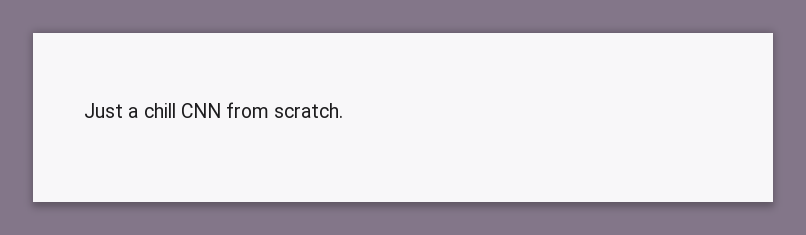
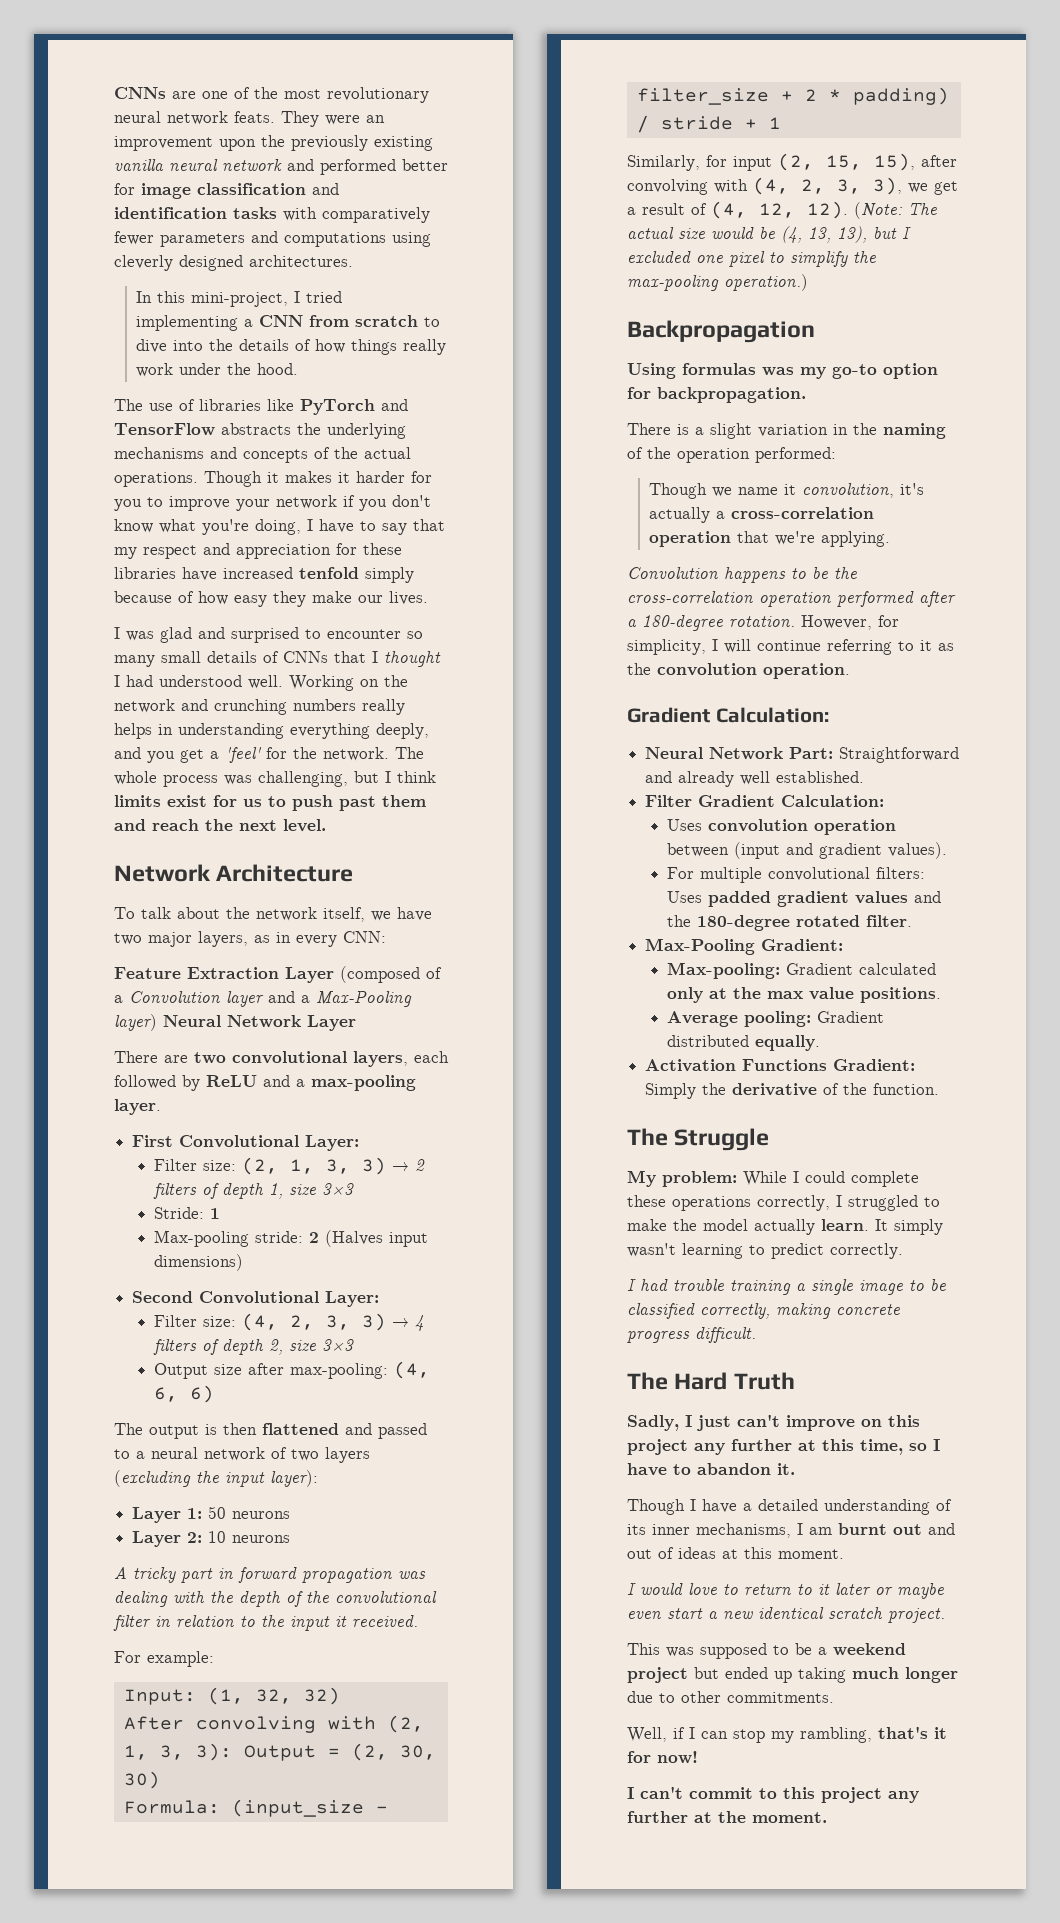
[84,102,344,118] Just a chill CNN from scratch. -> [114,87,429,103] [114,111,385,127] [114,135,433,151] [114,159,448,175] [114,183,339,199] [114,207,430,223] [114,231,431,247] [114,255,353,271] [136,291,343,307] [136,315,441,331] [136,339,447,355] [136,363,299,377] [114,399,408,415] [114,423,406,439] [114,447,411,463] [114,471,432,487] [114,495,431,511] [114,519,445,535] [114,543,402,559] [114,567,414,583] [114,591,428,607] [114,627,423,643] [114,651,441,667] [114,675,408,691] [114,699,405,715] [114,723,429,739] [114,747,424,763] [114,771,436,787] [114,795,426,811] [114,819,326,832] [114,864,354,882] [114,907,432,922] [114,931,386,947] [114,966,442,983] [114,991,412,1007] [114,1014,356,1031] [114,1051,449,1067] [114,1075,416,1091] [114,1099,161,1115] [132,1135,360,1151] [154,1157,426,1175] [153,1183,355,1199] [154,1207,221,1219] [154,1230,429,1247] [154,1254,244,1271] [132,1291,380,1307] [154,1313,425,1331] [153,1339,355,1355] [154,1361,431,1379] [154,1385,215,1403] [114,1423,427,1439] [114,1447,370,1463] [114,1470,318,1487] [132,1506,291,1523] [132,1531,291,1547] [114,1567,426,1583] [114,1591,437,1607] [113,1615,418,1631] [114,1651,214,1667] [123,1687,340,1705] [123,1715,424,1733] [123,1743,436,1761] [123,1771,160,1789] [123,1799,388,1817] [636,87,949,105] [636,115,781,133] [627,153,957,171] [627,177,958,195] [627,201,937,219] [627,226,911,243] [627,251,876,267] [627,274,808,291] [627,320,815,343] [627,363,938,379] [627,387,806,403] [627,423,946,439] [627,447,836,463] [649,483,925,499] [649,507,875,523] [649,531,891,547] [627,567,857,583] [627,591,956,607] [627,615,899,631] [627,639,954,655] [627,663,850,679] [627,707,829,723] [645,747,960,763] [645,771,865,787] [645,795,885,807] [667,819,897,835] [667,842,948,859] [667,867,926,883] [667,891,942,907] [667,915,913,931] [645,938,844,955] [667,962,937,979] [667,987,942,1003] [667,1011,885,1027] [667,1035,821,1051] [645,1059,916,1072] [645,1083,940,1099] [627,1128,770,1151] [627,1170,919,1187] [627,1195,940,1211] [627,1219,943,1235] [627,1243,903,1259] [627,1279,946,1295] [627,1303,900,1319] [627,1327,756,1343] [627,1372,795,1390] [627,1414,920,1431] [627,1439,940,1455] [627,1463,795,1476] [627,1499,952,1515] [627,1523,955,1538] [627,1547,844,1559] [627,1583,944,1599] [627,1607,945,1623] [627,1643,906,1659] [627,1667,958,1683] [627,1691,834,1703] [627,1726,947,1743] [627,1751,698,1764] [627,1786,919,1803] [627,1811,827,1823] CNNs are one of the most revolutionary neural network feats. They were an improvement upon the previously existing vanilla neural network and performed better for image classification and identification tasks with comparatively fewer parameters and computations using cleverly designed architectures. // In this mini-project, I tried implementing a CNN from scratch to dive into the details of how things really work under the hood. // The use of libraries like PyTorch and TensorFlow abstracts the underlying mechanisms and concepts of the actual operations. Though it makes it harder for you to improve your network if you don't know what you're doing, I have to say that my respect and appreciation for these libraries have increased tenfold simply because of how easy they make our lives. // I was glad and surprised to encounter so many small details of CNNs that I thought I had understood well. Working on the network and crunching numbers really helps in understanding everything deeply, and you get a 'feel' for the network. The whole process was challenging, but I think limits exist for us to push past them and reach the next level. // Network Architecture // To talk about the network itself, we have two major layers, as in every CNN: // Feature Extraction Layer (composed of a Convolution layer and a Max-Pooling layer) Neural Network Layer // There are two convolutional layers, each followed by ReLU and a max-pooling layer. // First Convolutional Layer: // Filter size: (2, 1, 3, 3) → 2 filters of depth 1, size 3×3 // Stride: 1 // Max-pooling stride: 2 (Halves input dimensions) // Second Convolutional Layer: // Filter size: (4, 2, 3, 3) → 4 filters of depth 2, size 3×3 // Output size after max-pooling: (4, 6, 6) // The output is then flattened and passed to a neural network of two layers (excluding the input layer): // Layer 1: 50 neurons // Layer 2: 10 neurons // A tricky part in forward propagation was dealing with the depth of the convolutional filter in relation to the input it received. // For example: // Input: (1, 32, 32) // After convolving with (2, 1, 3, 3): Output = (2, 30, 30) // Formula: (input_size - filter_size + 2 * padding) / stride + 1 // Similarly, for input (2, 15, 15), after convolving with (4, 2, 3, 3), we get a result of (4, 12, 12). (Note: The actual size would be (4, 13, 13), but I excluded one pixel to simplify the max-pooling operation.) // Backpropagation // Using formulas was my go-to option for backpropagation. // There is a slight variation in the naming of the operation performed: // Though we name it convolution, it's actually a cross-correlation operation that we're applying. // Convolution happens to be the cross-correlation operation performed after a 180-degree rotation. However, for simplicity, I will continue referring to it as the convolution operation. // Gradient Calculation: // Neural Network Part: Straightforward and already well established. // Filter Gradient Calculation: // Uses convolution operation between (input and gradient values). // For multiple convolutional filters: Uses padded gradient values and the 180-degree rotated filter. // Max-Pooling Gradient: // Max-pooling: Gradient calculated only at the max value positions. // Average pooling: Gradient distributed equally. // Activation Functions Gradient: Simply the derivative of the function. // The Struggle // My problem: While I could complete these operations correctly, I struggled to make the model actually learn. It simply wasn't learning to predict correctly. // I had trouble training a single image to be classified correctly, making concrete progress difficult. // The Hard Truth // Sadly, I just can't improve on this project any further at this time, so I have to abandon it. // Though I have a detailed understanding of its inner mechanisms, I am burnt out and out of ideas at this moment. // I would love to return to it later or maybe even start a new identical scratch project. // This was supposed to be a weekend project but ended up taking much longer due to other commitments. // Well, if I can stop my rambling, that's it for now! // I can't commit to this project any further at the moment.

